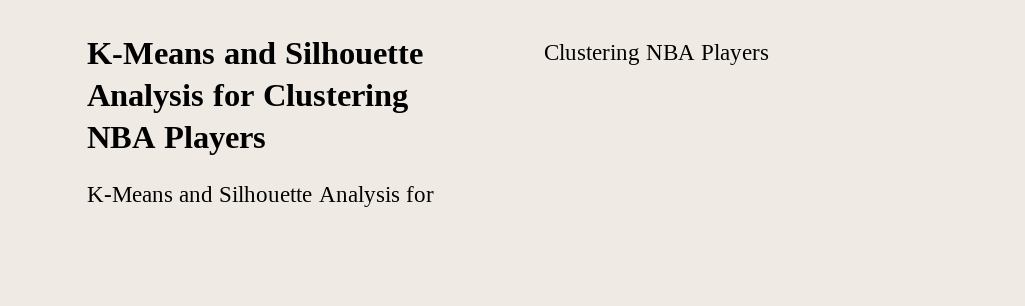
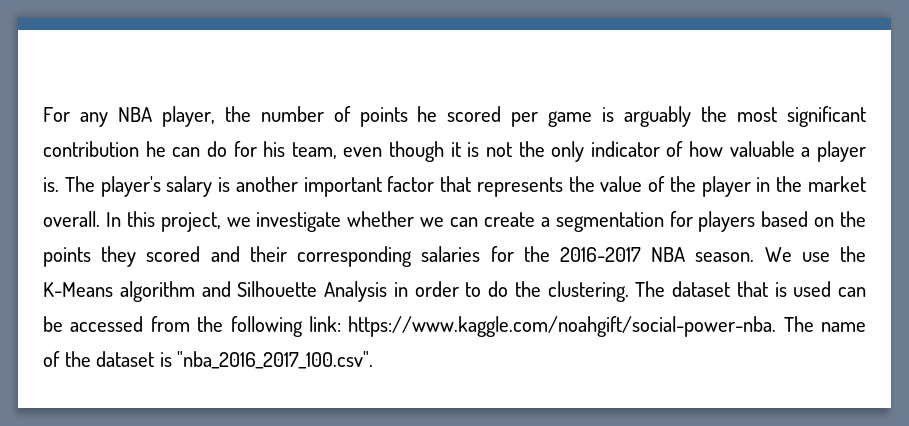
[87,42,423,64] [87,84,408,113] [87,126,266,155] [87,186,434,207] [544,44,770,65] K-Means and Silhouette Analysis for Clustering NBA Players // K-Means and Silhouette Analysis for Clustering NBA Players -> [43,106,866,127] [43,141,867,162] [43,176,866,197] [43,211,866,232] [43,246,866,267] [43,281,866,302] [43,316,866,337] [43,351,374,369] For any NBA player, the number of points he scored per game is arguably the most significant contribution he can do for his team, even though it is not the only indicator of how valuable a player is. The player's salary is another important factor that represents the value of the player in the market overall. In this project, we investigate whether we can create a segmentation for players based on the points they scored and their corresponding salaries for the 2016-2017 NBA season. We use the K-Means algorithm and Silhouette Analysis in order to do the clustering. The dataset that is used can be accessed from the following link: https://www.kaggle.com/noahgift/social-power-nba. The name of the dataset is "nba_2016_2017_100.csv".

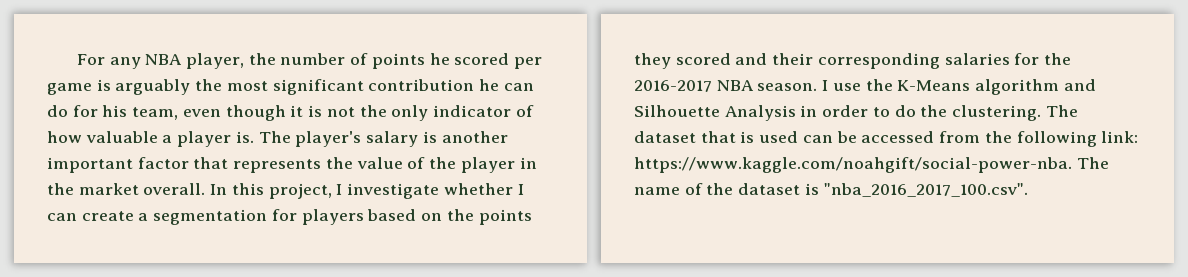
[226,217,251,227] we -> [336,184,343,195] I
[420,217,445,227] we -> [517,184,524,195] I
[764,247,792,262] We -> [822,80,829,91] I

